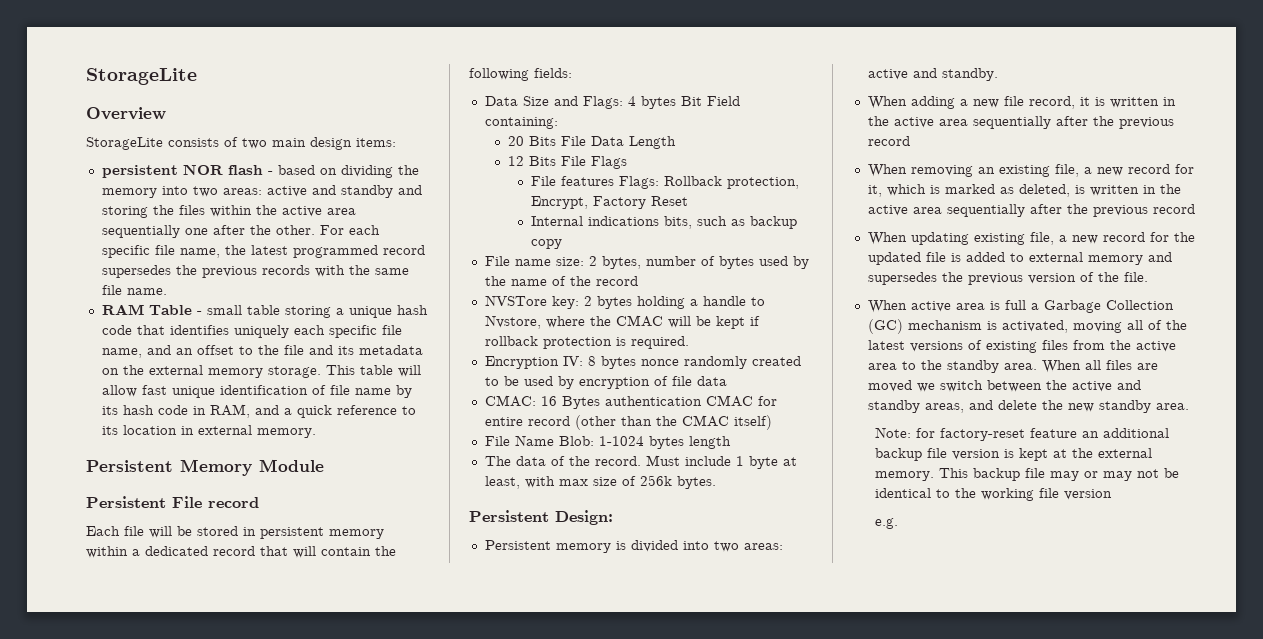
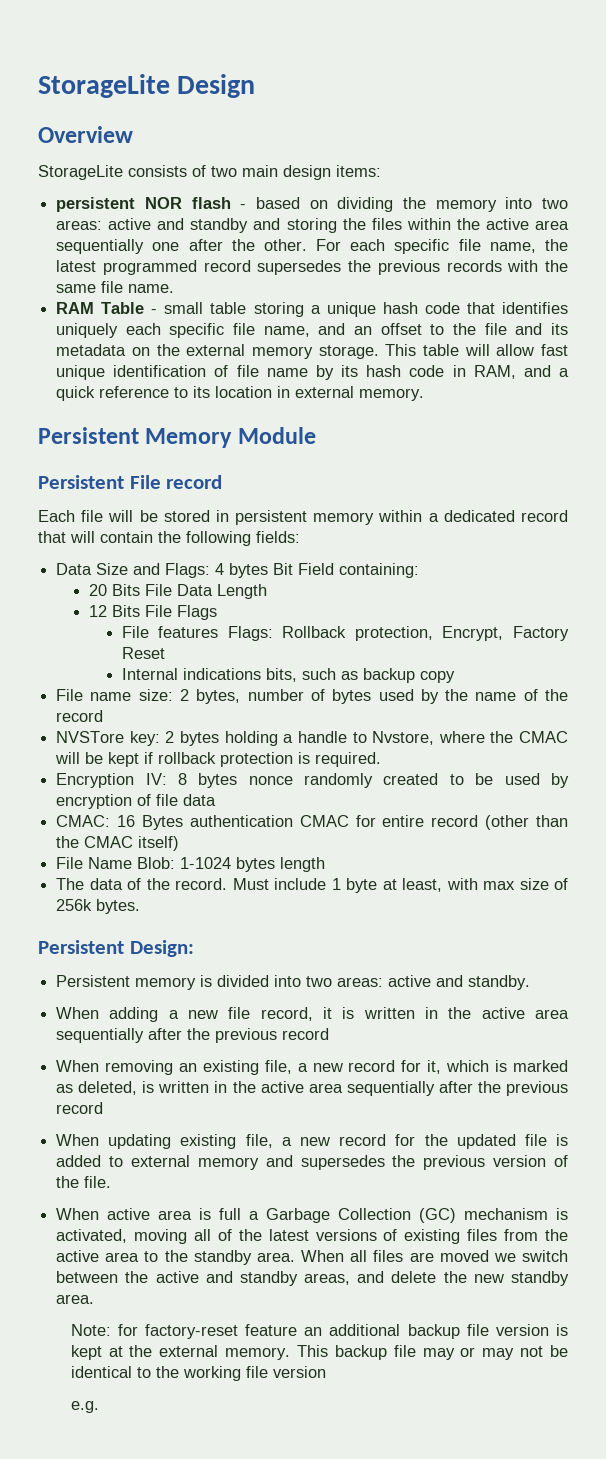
[86,68,197,85] StorageLite -> [38,74,256,98] StorageLite Design

